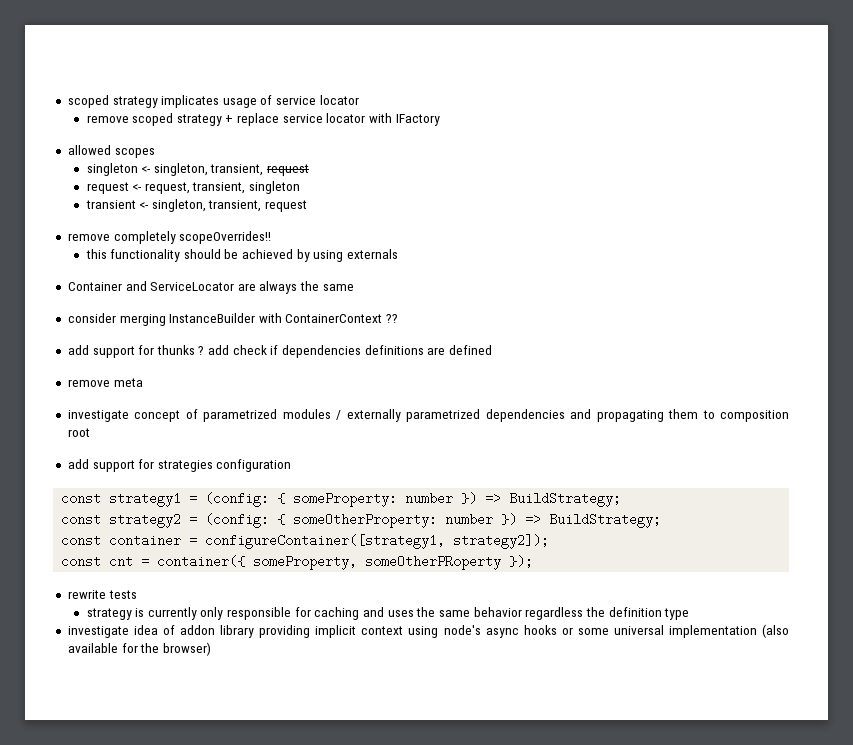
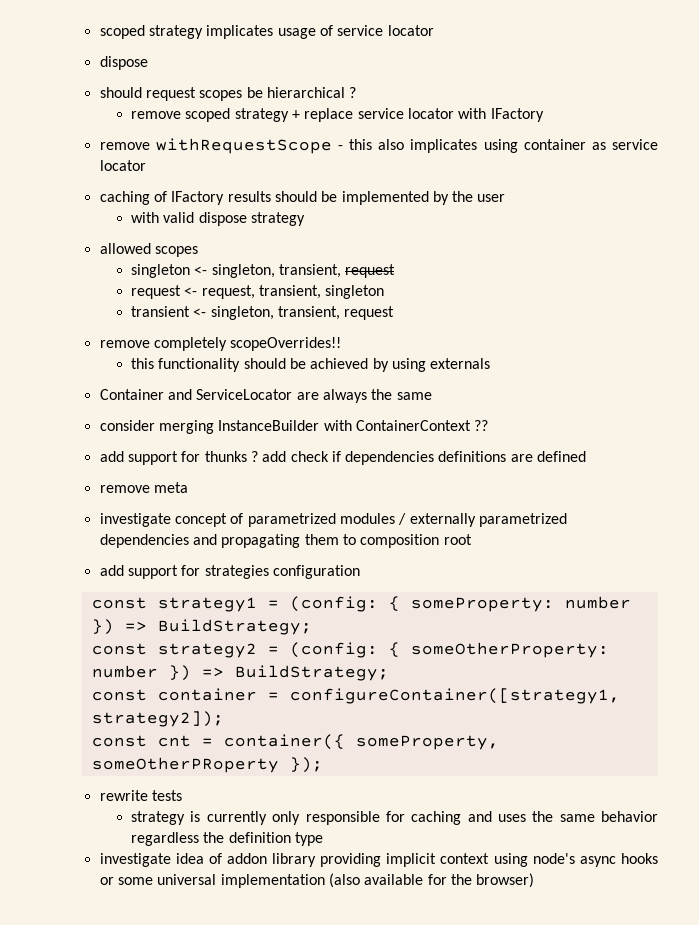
(359, 100) none -> [99,56,148,70] [99,87,357,101] // dispose // should request scopes be hierarchical ?
(440, 120) none -> [99,138,658,154] [99,160,146,171] [99,191,506,205] [131,212,306,226] // remove withRequestScope - this also implicates using container as service locator // caching of IFactory results should be implemented by the user // with valid dispose strategy

